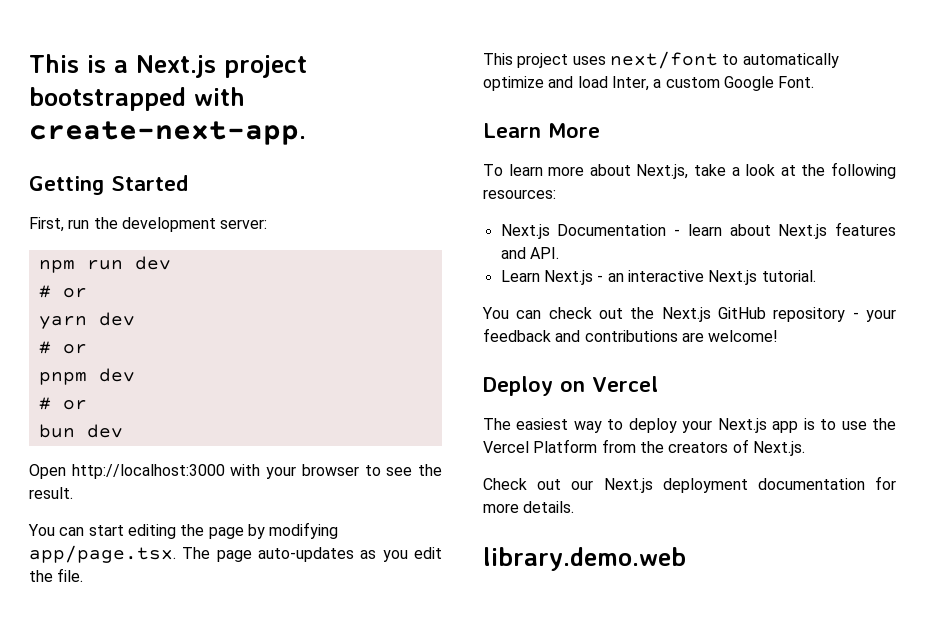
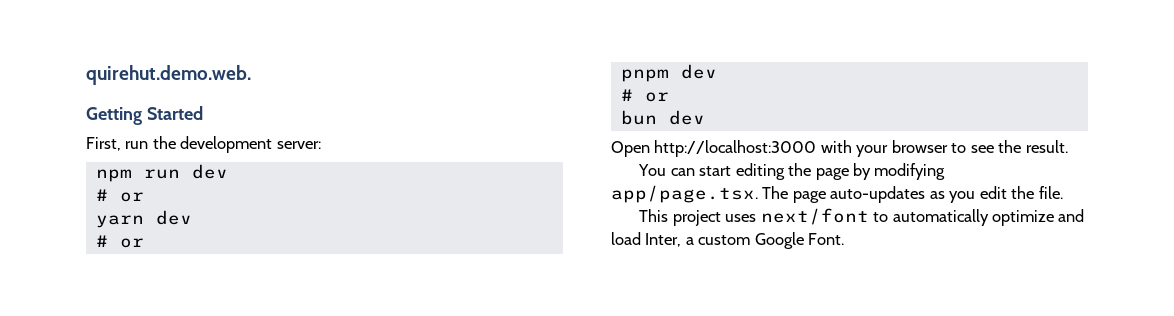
[29,54,307,78] [29,87,245,111] [29,121,306,145] This is a Next.js project bootstrapped with create-next-app. -> [86,65,251,85] quirehut.demo.web.
[483,123,600,138] [483,162,897,179] [483,189,556,199] [500,222,896,239] [500,247,559,259] [500,270,816,285] [482,307,896,322] [483,328,779,342] [483,376,658,396] [483,418,896,433] [483,439,805,456] [483,476,896,493] [483,501,575,513] [483,547,686,571] // Learn More // To learn more about Next.js, take a look at the following resources: // Next.js Documentation - learn about Next.js features and API. // Learn Next.js - an interactive Next.js tutorial. // You can check out the Next.js GitHub repository - your feedback and contributions are welcome! // Deploy on Vercel // The easiest way to deploy your Next.js app is to use the Vercel Platform from the creators of Next.js. // Check out our Next.js deployment documentation for more details. // library.demo.web -> (845, 239) none

